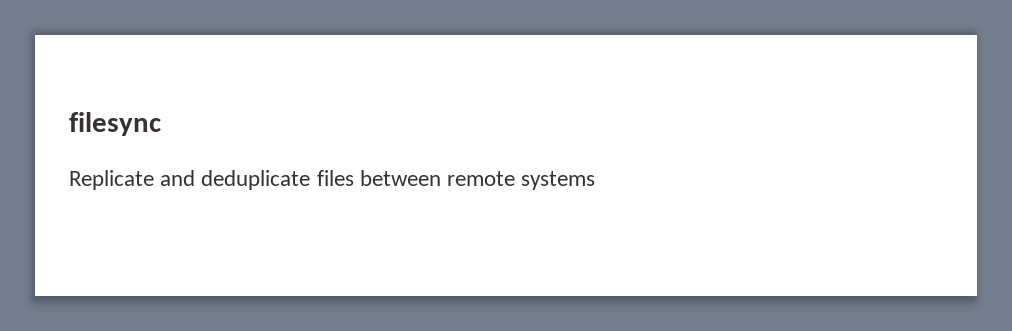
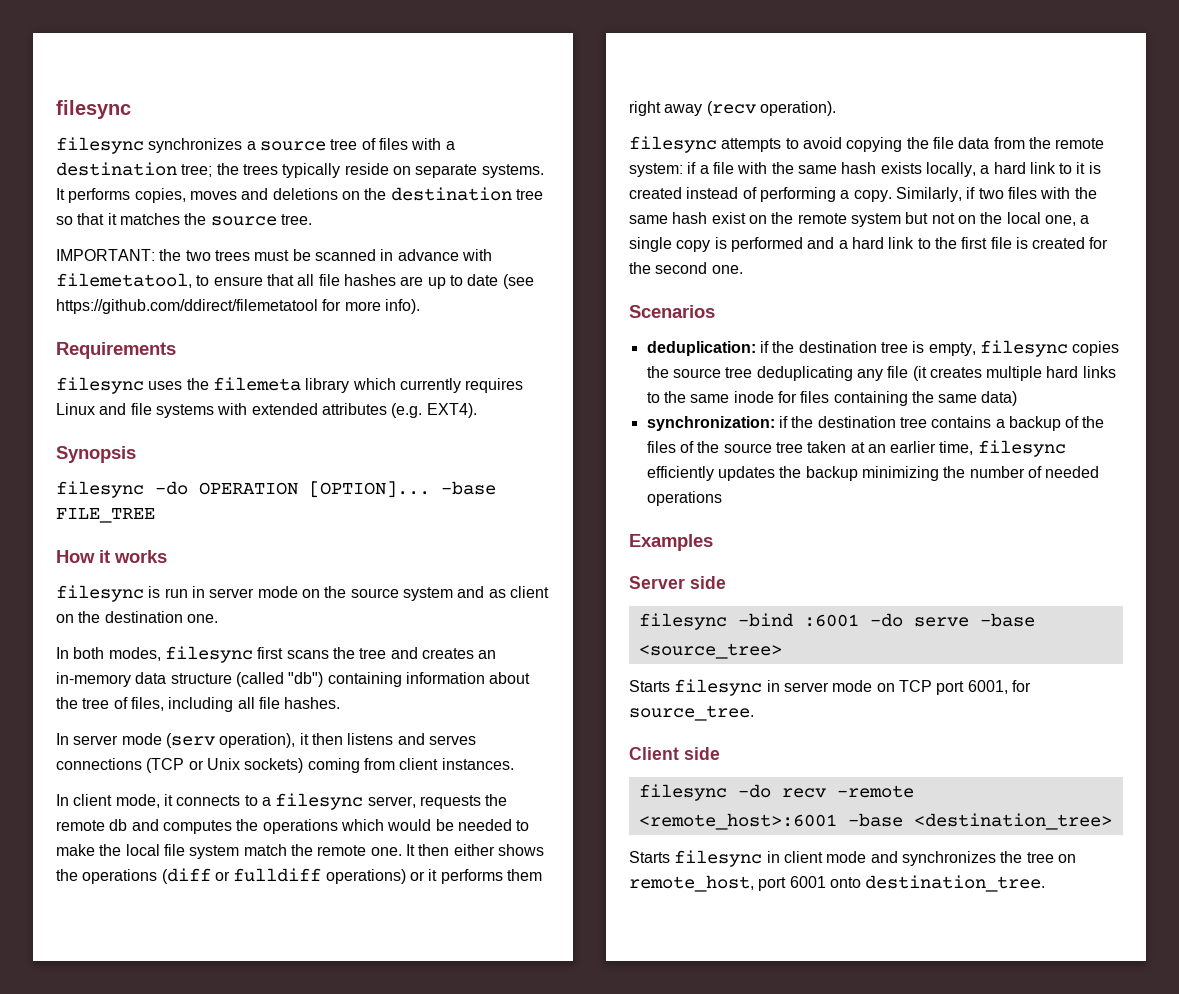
[69,170,596,190] Replicate and deduplicate files between remote systems -> [56,137,455,154] [56,162,544,178] [56,187,543,203] [56,213,312,226] [56,249,492,261] [56,273,534,289] [56,299,420,314] [56,342,176,359] [56,377,524,394] [56,403,477,418] [56,446,136,463] [56,481,496,498] [56,508,155,523] [56,550,167,563] [56,585,549,602] [56,611,218,623] [56,646,497,663] [56,672,531,687] [56,697,341,712] [56,733,476,748] [56,758,514,773] [56,793,508,810] [56,819,530,834] [56,844,544,859] [56,868,542,884] [629,101,836,116] [629,136,1105,153] [629,162,1101,177] [629,187,1097,202] [629,212,1090,227] [629,237,1109,252] [629,262,743,274] [629,305,715,318] [646,340,1120,357] [646,366,1116,381] [646,391,1018,406] [646,416,1105,431] [646,440,1066,457] [646,466,1100,481] [646,491,722,506] [629,534,713,551] [629,576,726,589] [638,613,1035,630] [638,643,782,659] [629,679,1031,696] [629,705,754,721] [629,747,720,760] [638,784,914,801] [638,813,1112,830] [629,850,1076,867] [629,875,1046,892] filesync synchronizes a source tree of files with a destination tree; the trees typically reside on separate systems. It performs copies, moves and deletions on the destination tree so that it matches the source tree. // IMPORTANT: the two trees must be scanned in advance with filemetatool, to ensure that all file hashes are up to date (see https://github.com/ddirect/filemetatool for more info). // Requirements // filesync uses the filemeta library which currently requires Linux and file systems with extended attributes (e.g. EXT4). // Synopsis // filesync -do OPERATION [OPTION]... -base FILE_TREE // How it works // filesync is run in server mode on the source system and as client on the destination one. // In both modes, filesync first scans the tree and creates an in-memory data structure (called "db") containing information about the tree of files, including all file hashes. // In server mode (serv operation), it then listens and serves connections (TCP or Unix sockets) coming from client instances. // In client mode, it connects to a filesync server, requests the remote db and computes the operations which would be needed to make the local file system match the remote one. It then either shows the operations (diff or fulldiff operations) or it performs them right away (recv operation). // filesync attempts to avoid copying the file data from the remote system: if a file with the same hash exists locally, a hard link to it is created instead of performing a copy. Similarly, if two files with the same hash exist on the remote system but not on the local one, a single copy is performed and a hard link to the first file is created for the second one. // Scenarios // deduplication: if the destination tree is empty, filesync copies the source tree deduplicating any file (it creates multiple hard links to the same inode for files containing the same data) // synchronization: if the destination tree contains a backup of the files of the source tree taken at an earlier time, filesync efficiently updates the backup minimizing the number of needed operations // Examples // Server side // filesync -bind :6001 -do serve -base <source_tree> // Starts filesync in server mode on TCP port 6001, for source_tree. // Client side // filesync -do recv -remote <remote_host>:6001 -base <destination_tree> // Starts filesync in client mode and synchronizes the tree on remote_host, port 6001 onto destination_tree.

